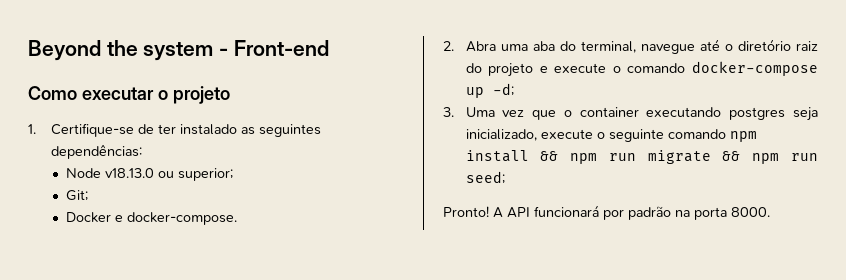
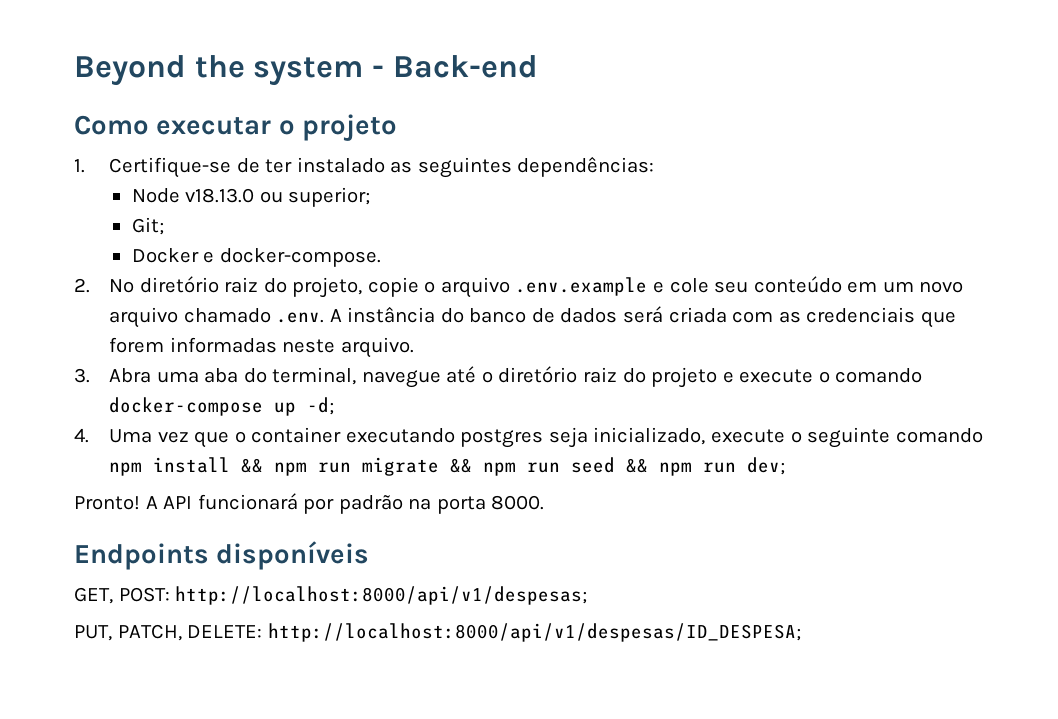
[233,40,329,56] Front-end -> [392,55,538,78] Back-end
(454, 46) none -> [109,276,964,298] [109,306,956,328] [109,337,414,358] [74,368,90,383] No diretório raiz do projeto, copie o arquivo .env.example e cole seu conteúdo em um novo arquivo chamado .env. A instância do banco de dados será criada com as credenciais que forem informadas neste arquivo. // 3.
[443,107,454,117] 3. -> [74,428,89,443] 4.
[465,171,505,184] seed; -> [571,457,786,476] seed && npm run dev;
(770, 212) none -> [74,541,370,570] [74,586,588,605] [74,623,801,642] // Endpoints disponíveis // GET, POST: http://localhost:8000/api/v1/despesas; // PUT, PATCH, DELETE: http://localhost:8000/api/v1/despesas/ID_DESPESA;

